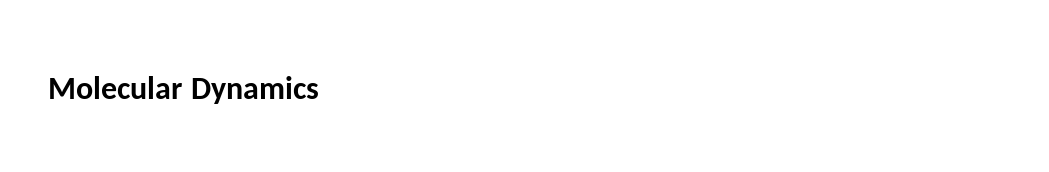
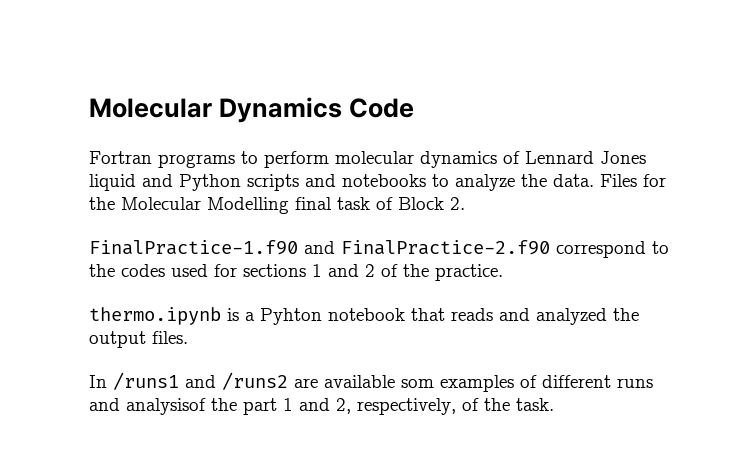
(319, 90) none -> [349,98,415,118] [89,151,646,168] [89,174,666,191] [89,197,465,214] [89,240,669,258] [89,264,503,281] [89,307,639,325] [89,331,188,348] [89,372,653,392] [89,398,554,415] Code // Fortran programs to perform molecular dynamics of Lennard Jones liquid and Python scripts and notebooks to analyze the data. Files for the Molecular Modelling final task of Block 2. // FinalPractice-1.f90 and FinalPractice-2.f90 correspond to the codes used for sections 1 and 2 of the practice. // thermo.ipynb is a Pyhton notebook that reads and analyzed the output files. // In /runs1 and /runs2 are available som examples of different runs and analysisof the part 1 and 2, respectively, of the task.

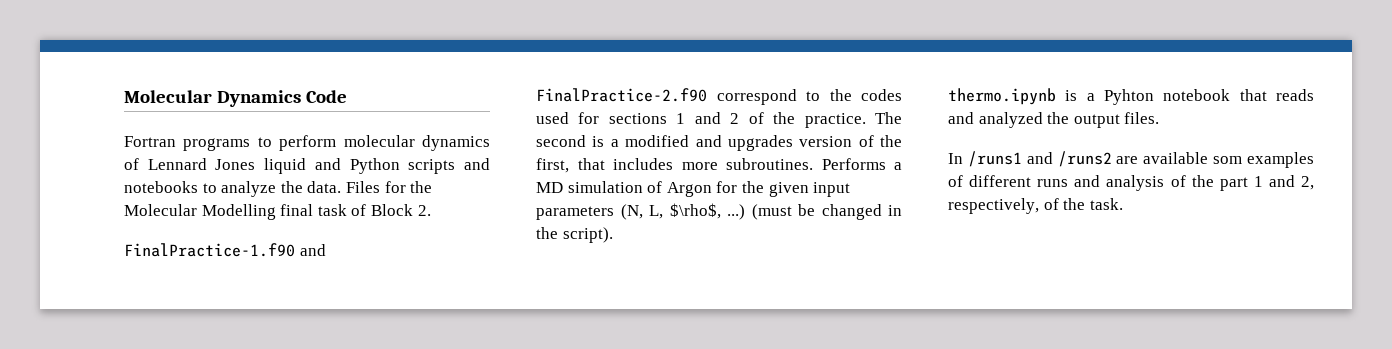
(503, 272) none -> [875,112,902,124] [536,135,902,151] [536,158,902,173] [536,181,851,197] [536,203,902,220] [536,227,613,243] The second is a modified and upgrades version of the first, that includes more subroutines. Performs a MD simulation of Argon for the given input parameters (N, L, $\rho$, ...) (must be changed in the script).
[126,398,206,415] analysisof -> [1106,175,1186,191] analysis of

